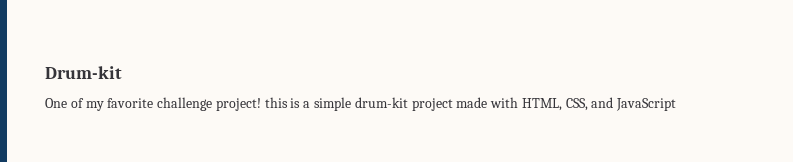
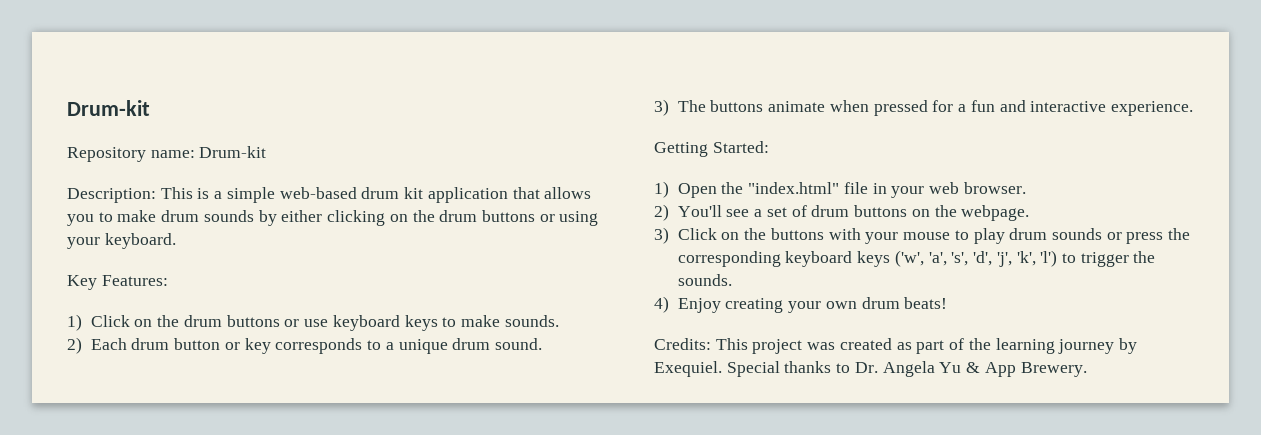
[45,66,122,79] [45,97,677,111] Drum-kit // One of my favorite challenge project! this is a simple drum-kit project made with HTML, CSS, and JavaScript -> [67,100,150,116] [67,146,267,162] [67,187,592,203] [67,210,599,226] [67,233,176,249] [67,275,168,290] [67,314,559,331] [67,337,543,354] [654,99,1193,116] [654,141,769,157] [654,181,1026,198] [654,204,1030,221] [654,227,1191,244] [677,250,1156,267] [677,274,732,286] [654,296,948,313] [654,338,1137,354] [654,361,1087,377] Drum-kit // Repository name: Drum-kit // Description: This is a simple web-based drum kit application that allows you to make drum sounds by either clicking on the drum buttons or using your keyboard. // Key Features: // 1) Click on the drum buttons or use keyboard keys to make sounds. // 2) Each drum button or key corresponds to a unique drum sound. // 3) The buttons animate when pressed for a fun and interactive experience. // Getting Started: // 1) Open the "index.html" file in your web browser. // 2) You'll see a set of drum buttons on the webpage. // 3) Click on the buttons with your mouse to play drum sounds or press the corresponding keyboard keys ('w', 'a', 's', 'd', 'j', 'k', 'l') to trigger the sounds. // 4) Enjoy creating your own drum beats! // Credits: This project was created as part of the learning journey by Exequiel. Special thanks to Dr. Angela Yu & App Brewery.

